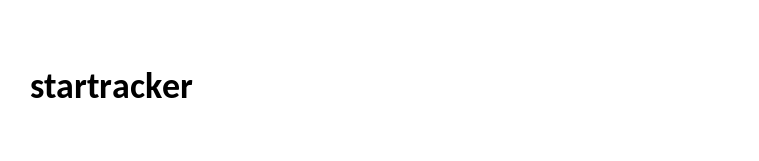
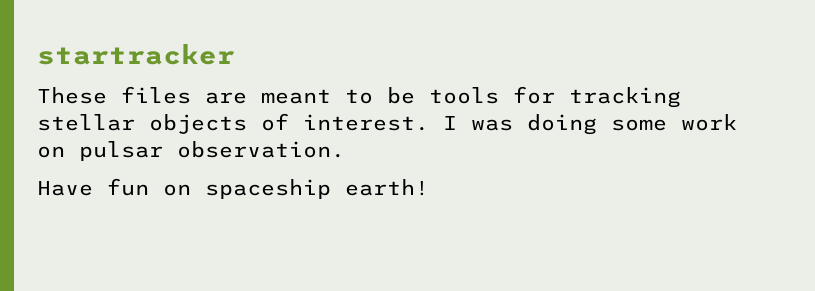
(193, 85) none -> [37,86,681,108] [37,113,737,135] [37,141,345,161] [37,178,429,199] // These files are meant to be tools for tracking stellar objects of interest. I was doing some work on pulsar observation. // Have fun on spaceship earth!

